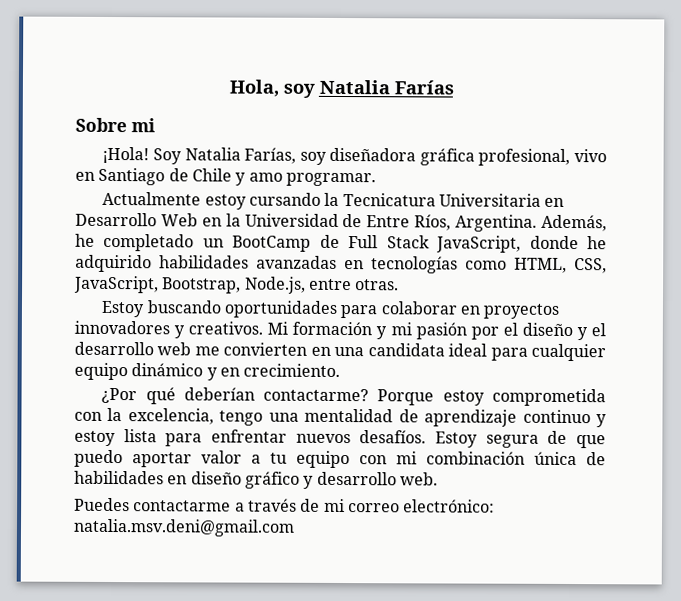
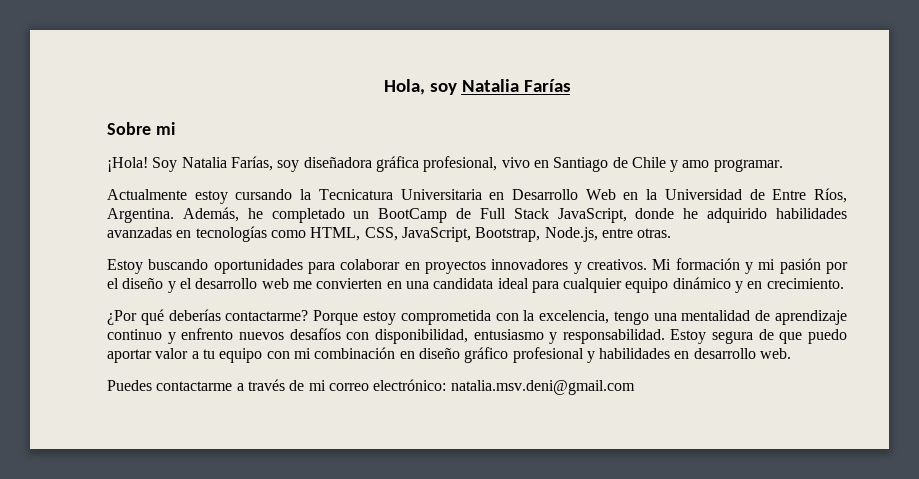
[183,387,255,401] deberían -> [168,309,221,321] deberías
[74,429,427,447] estoy lista para enfrentar nuevos desafíos. -> [181,328,665,344] enfrento nuevos desafíos con disponibilidad, entusiasmo y responsabilidad.
[534,451,606,466] [74,470,315,489] única de habilidades en diseño gráfico y -> [399,347,690,363] en diseño gráfico profesional y habilidades en

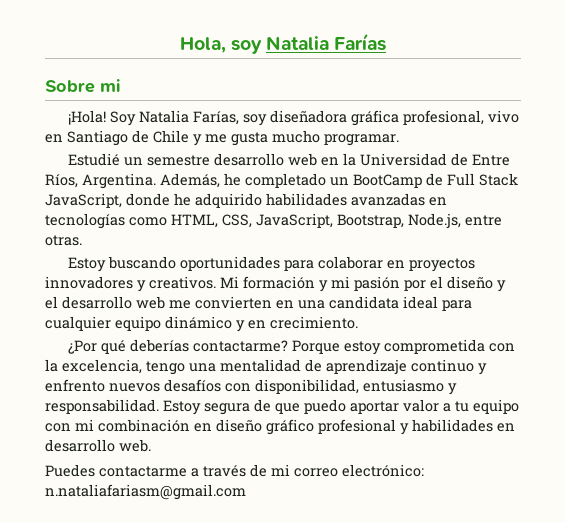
[682,159,783,172] [107,189,616,204] amo programar. // Actualmente estoy cursando la Tecnicatura Universitaria en Desarrollo Web -> [205,130,399,146] [67,153,317,166] me gusta mucho programar. // Estudié un semestre desarrollo web
[450,380,635,395] natalia.msv.deni@gmail.com -> [45,484,246,500] n.nataliafariasm@gmail.com

